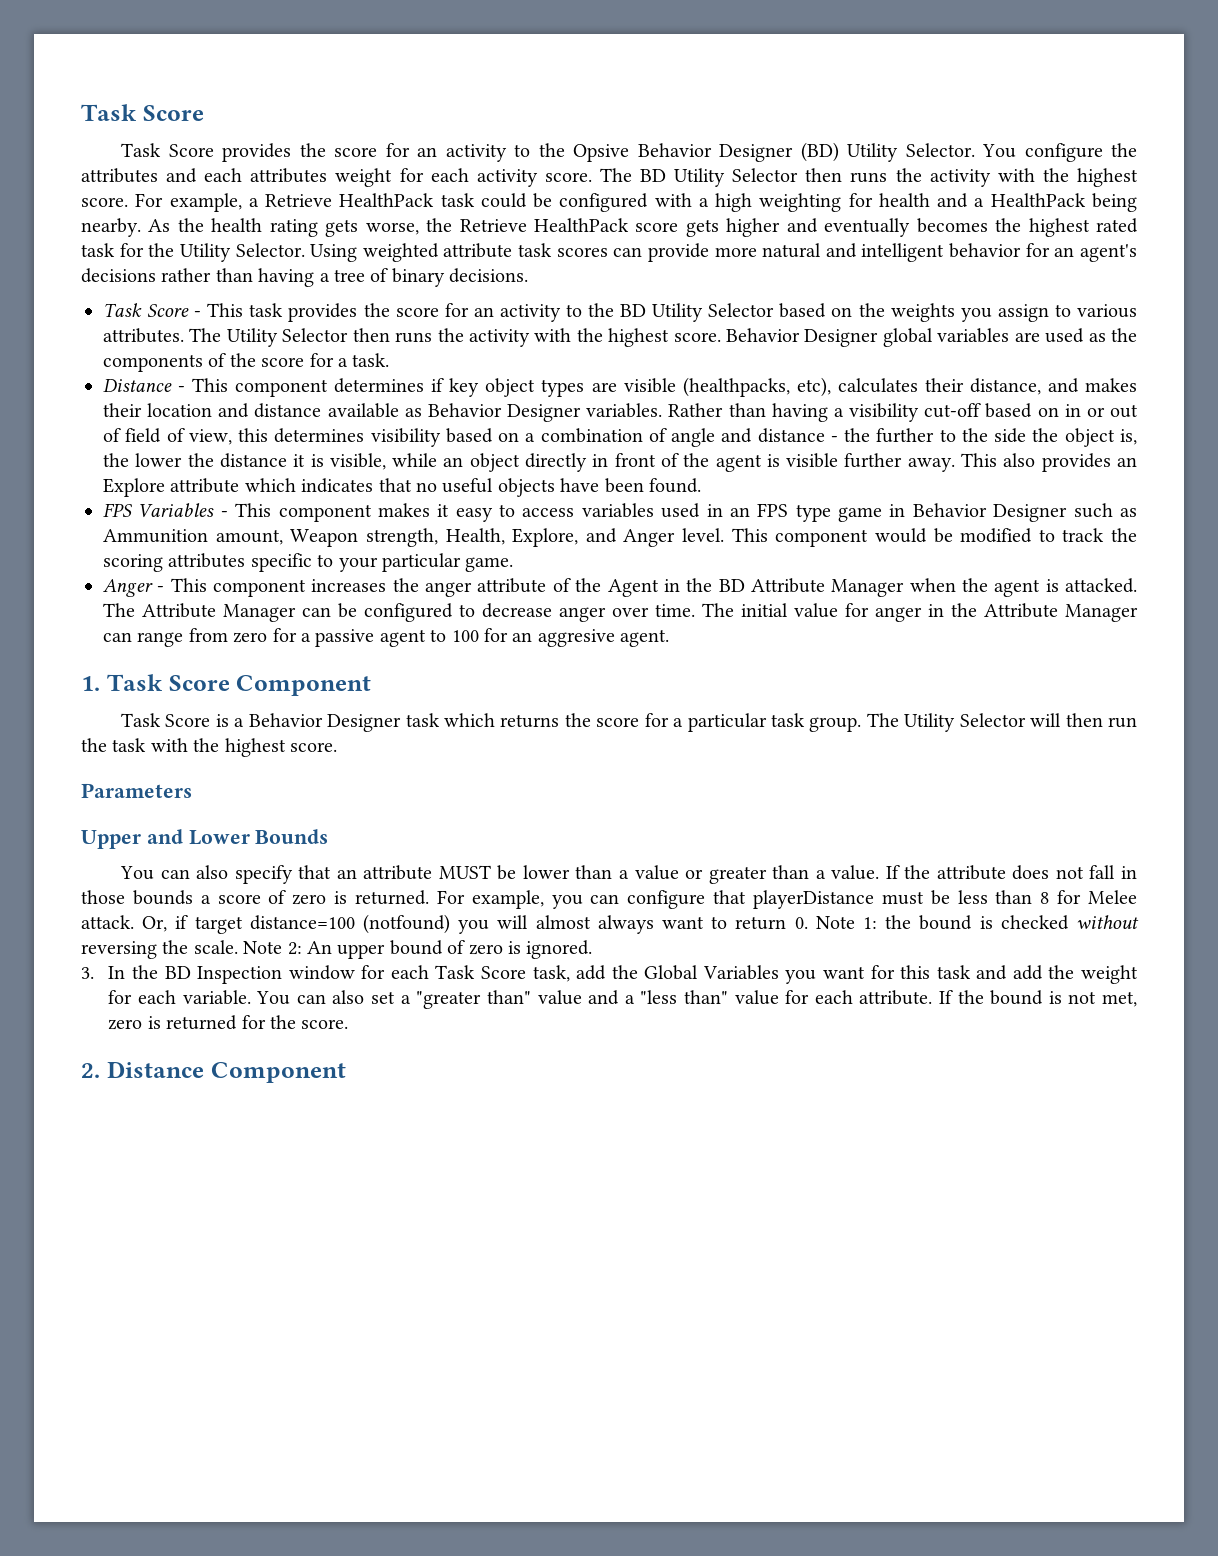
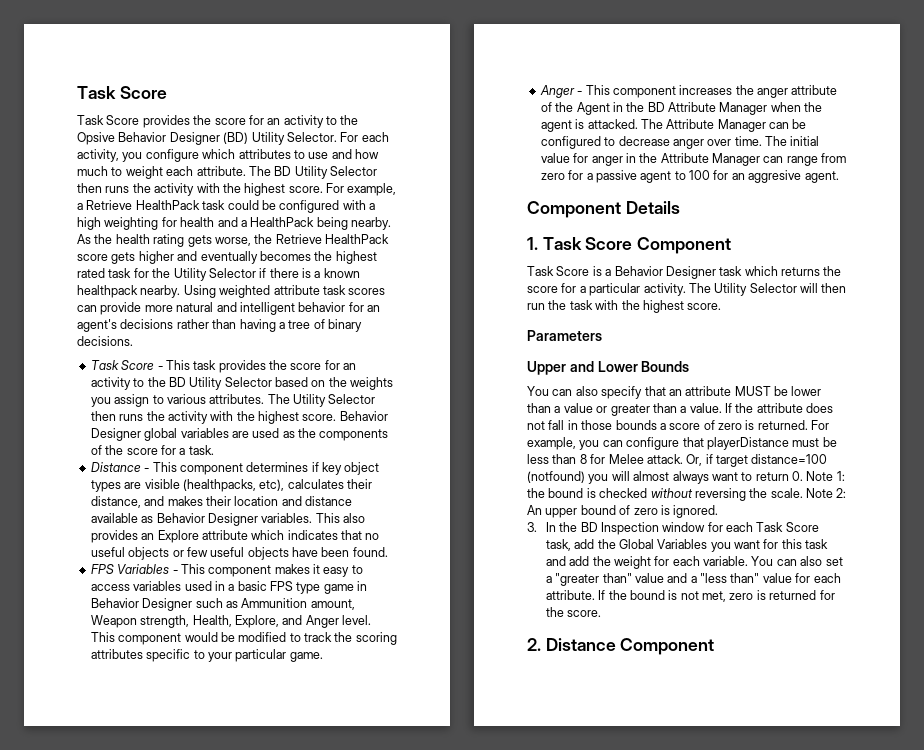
[982,143,1137,162] [81,168,592,187] You configure the attributes and each attributes weight for each activity score. -> [340,132,389,142] [77,149,379,162] [77,166,246,179] For each activity, you configure which attributes to use and how much to weight each attribute.
[235,243,305,257] Selector. -> [208,268,360,278] [77,285,181,298] Selector if there is a known healthpack nearby.
[668,403,1138,422] [103,428,1137,447] [103,453,955,472] Rather than having a visibility cut-off based on in or out of field of view, this determines visibility based on a combination of angle and distance - the further to the side the object is, the lower the distance it is visible, while an object directly in front of the agent is visible further away. -> (313, 518) none
(555, 487) none -> [172,547,289,560] or few useful objects
[729,507,750,517] an -> [228,581,267,591] a basic
(670, 638) none -> [527,201,680,218] // Component Details
[771,713,862,732] task group. -> [643,283,686,296] activity.

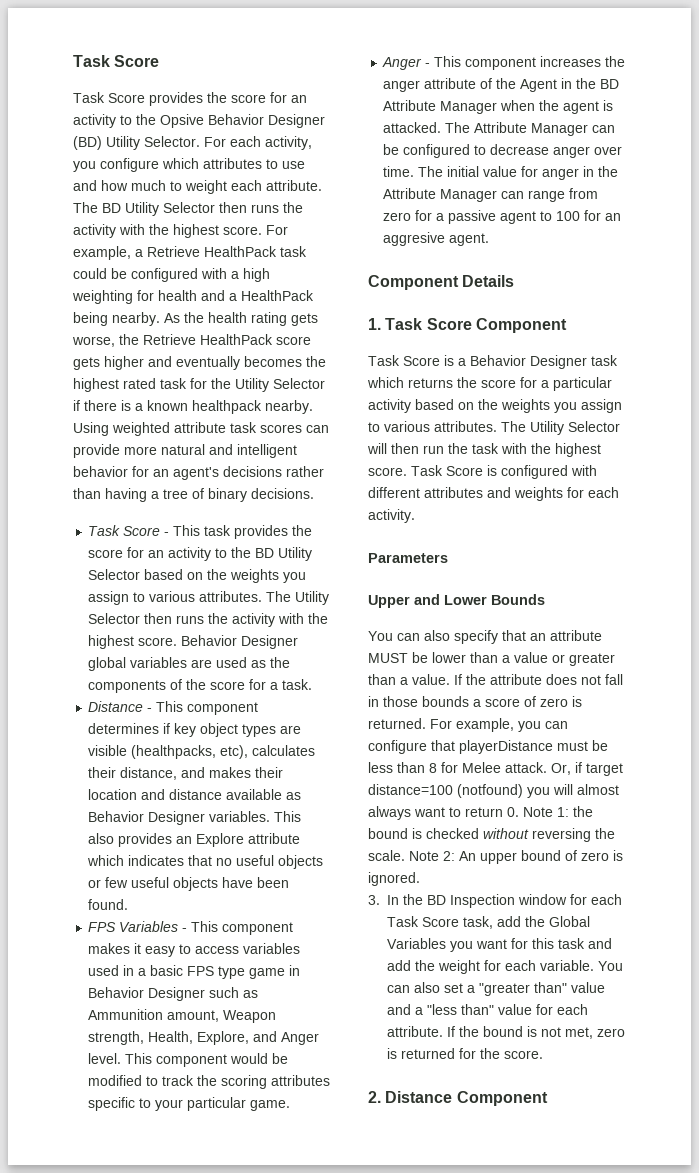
[643,283,686,296] activity. -> [368,399,622,413] [368,421,497,432] activity based on the weights you assign to various attributes.
(722, 306) none -> [411,465,597,479] [368,487,619,501] [368,509,415,523] Task Score is configured with different attributes and weights for each activity.

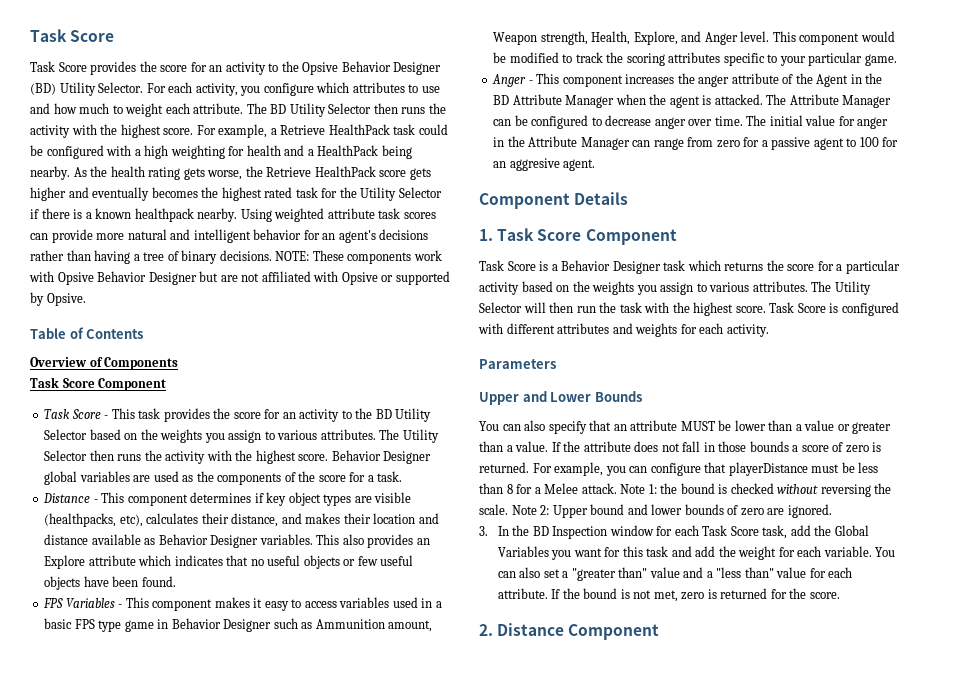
(314, 493) none -> [275,250,442,264] [29,271,450,285] [30,292,86,306] [30,327,144,339] [30,357,179,370] [30,377,167,391] NOTE: These components work with Opsive Behavior Designer but are not affiliated with Opsive or supported by Opsive. // Table of Contents // Overview of Components // Task Score Component
(458, 767) none -> [534,487,541,494] a
[551,762,623,776] [368,784,619,798] [368,806,519,820] Or, if target distance=100 (notfound) you will almost always want to return 0. -> (617, 488) none
[459,850,623,864] An upper bound of zero is -> [552,504,785,518] Upper bound and lower bounds of zero are

